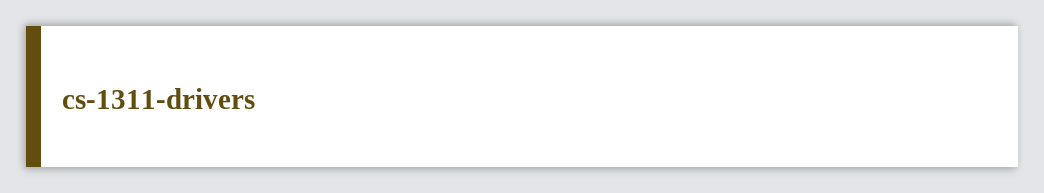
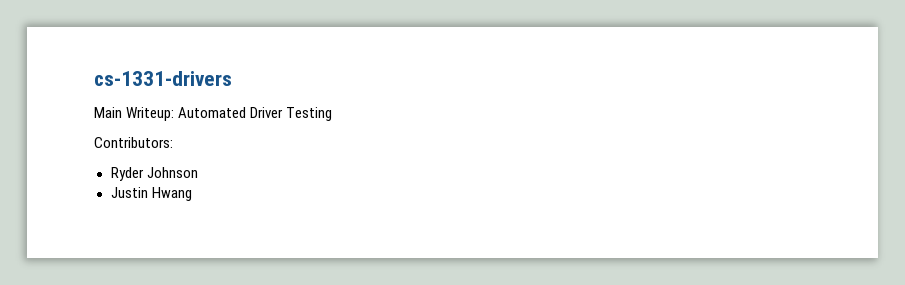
[62,88,255,109] cs-1311-drivers -> [94,71,232,86] [94,107,333,121] [94,137,173,148] [110,167,198,181] [110,187,192,201] cs-1331-drivers // Main Writeup: Automated Driver Testing // Contributors: // Ryder Johnson // Justin Hwang

